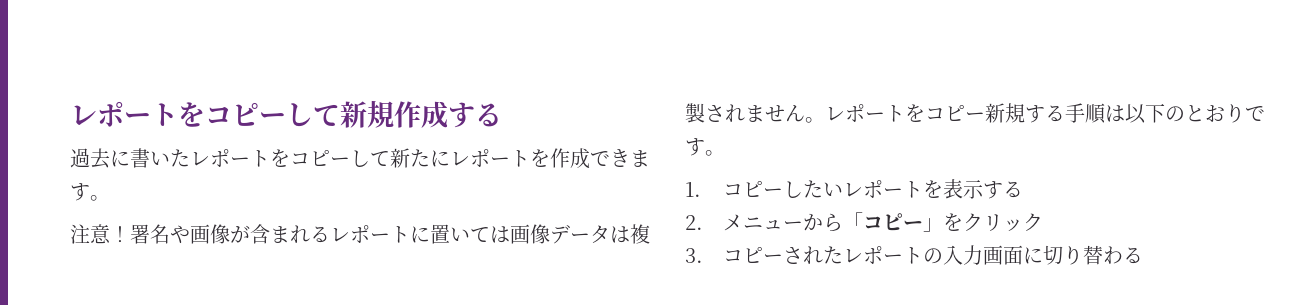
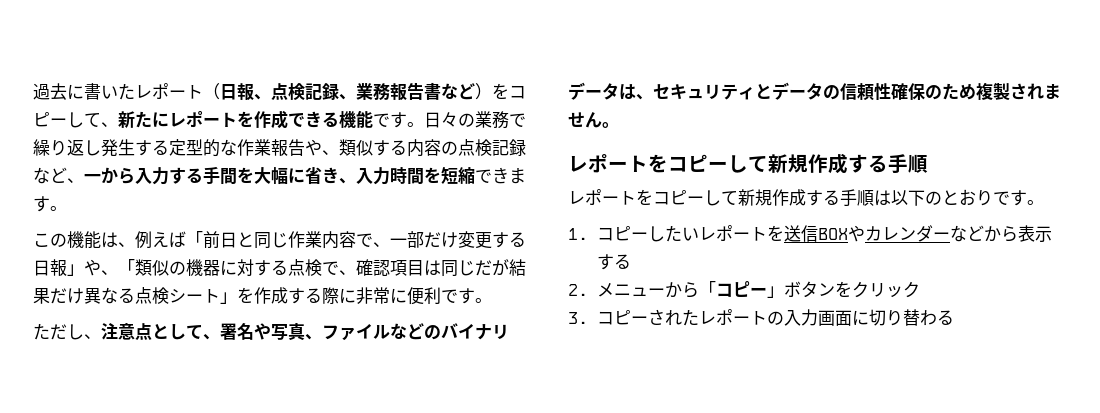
[70,100,502,129] [70,148,650,169] [70,183,110,201] [70,224,650,244] [685,103,1025,123] レポートをコピーして新規作成する // 過去に書いたレポートをコピーして新たにレポートを作成できます。 // 注意！署名や画像が含まれるレポートに置いては画像データは複製されません。レポートをコピー新規 -> [33,82,526,101] [33,110,526,129] [33,139,526,157] [33,166,526,185] [33,196,67,212] [33,231,526,249] [33,259,526,277] [33,287,492,305] [33,323,509,341] [568,82,1061,101] [568,112,619,128] [568,153,928,174] [568,189,806,206] 過去に書いたレポート（日報、点検記録、業務報告書など）をコピーして、新たにレポートを作成できる機能です。日々の業務で繰り返し発生する定型的な作業報告や、類似する内容の点検記録など、一から入力する手間を大幅に省き、入力時間を短縮できます。 // この機能は、例えば「前日と同じ作業内容で、一部だけ変更する日報」や、「類似の機器に対する点検で、確認項目は同じだが結果だけ異なる点検シート」を作成する際に非常に便利です。 // ただし、注意点として、署名や写真、ファイルなどのバイナリデータは、セキュリティとデータの信頼性確保のため複製されません。 // レポートをコピーして新規作成する手順 // レポートをコピーして新規作成
(944, 189) none -> [784,225,1019,242] 送信BOXやカレンダーなどから
(944, 225) none -> [784,281,836,298] ボタン

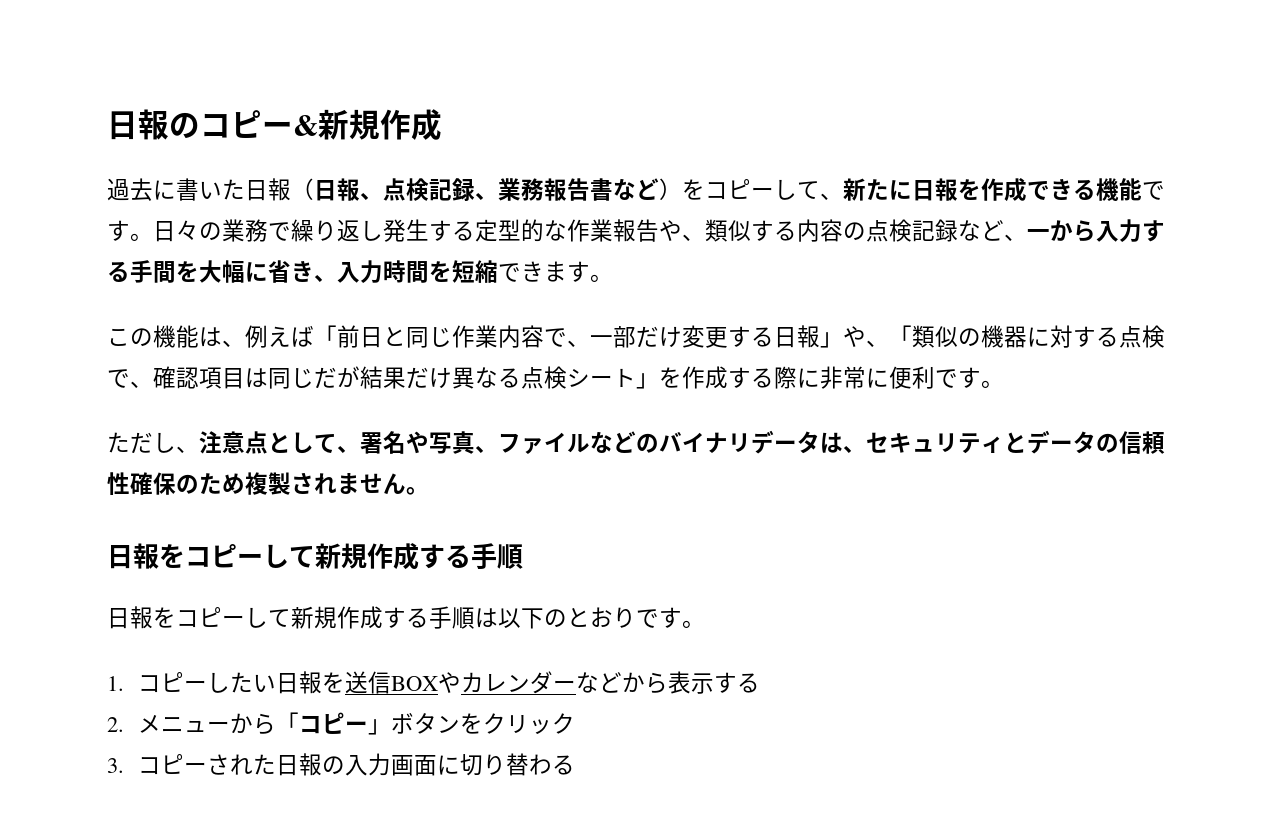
(33, 91) none -> [107,109,442,140] 日報のコピー&新規作成 //
[135,83,203,99] レポート -> [245,178,291,201] 日報
[169,110,237,128] レポート -> [912,178,958,201] 日報
[568,154,648,173] レポート -> [107,543,159,569] 日報
[568,189,636,205] レポート -> [107,606,153,629] 日報
[699,225,768,241] レポート -> [275,671,322,694] 日報
[699,309,768,325] レポート -> [275,753,322,776] 日報

